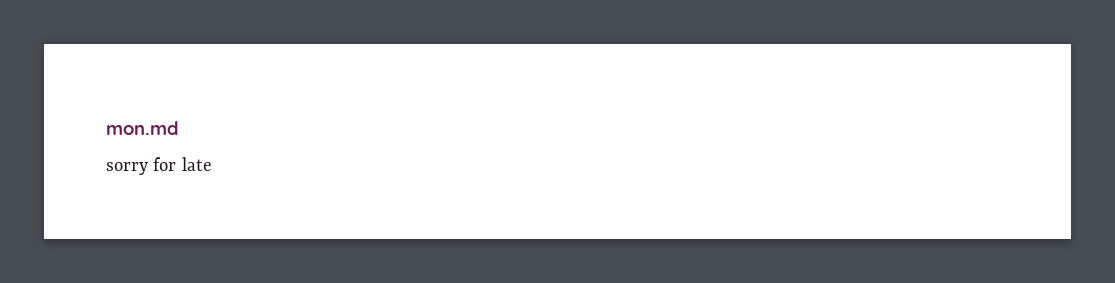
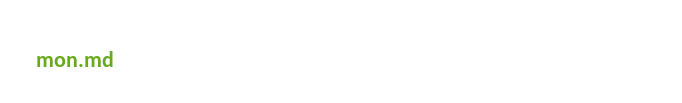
[106,157,212,175] // sorry for late -> (114, 59) none

